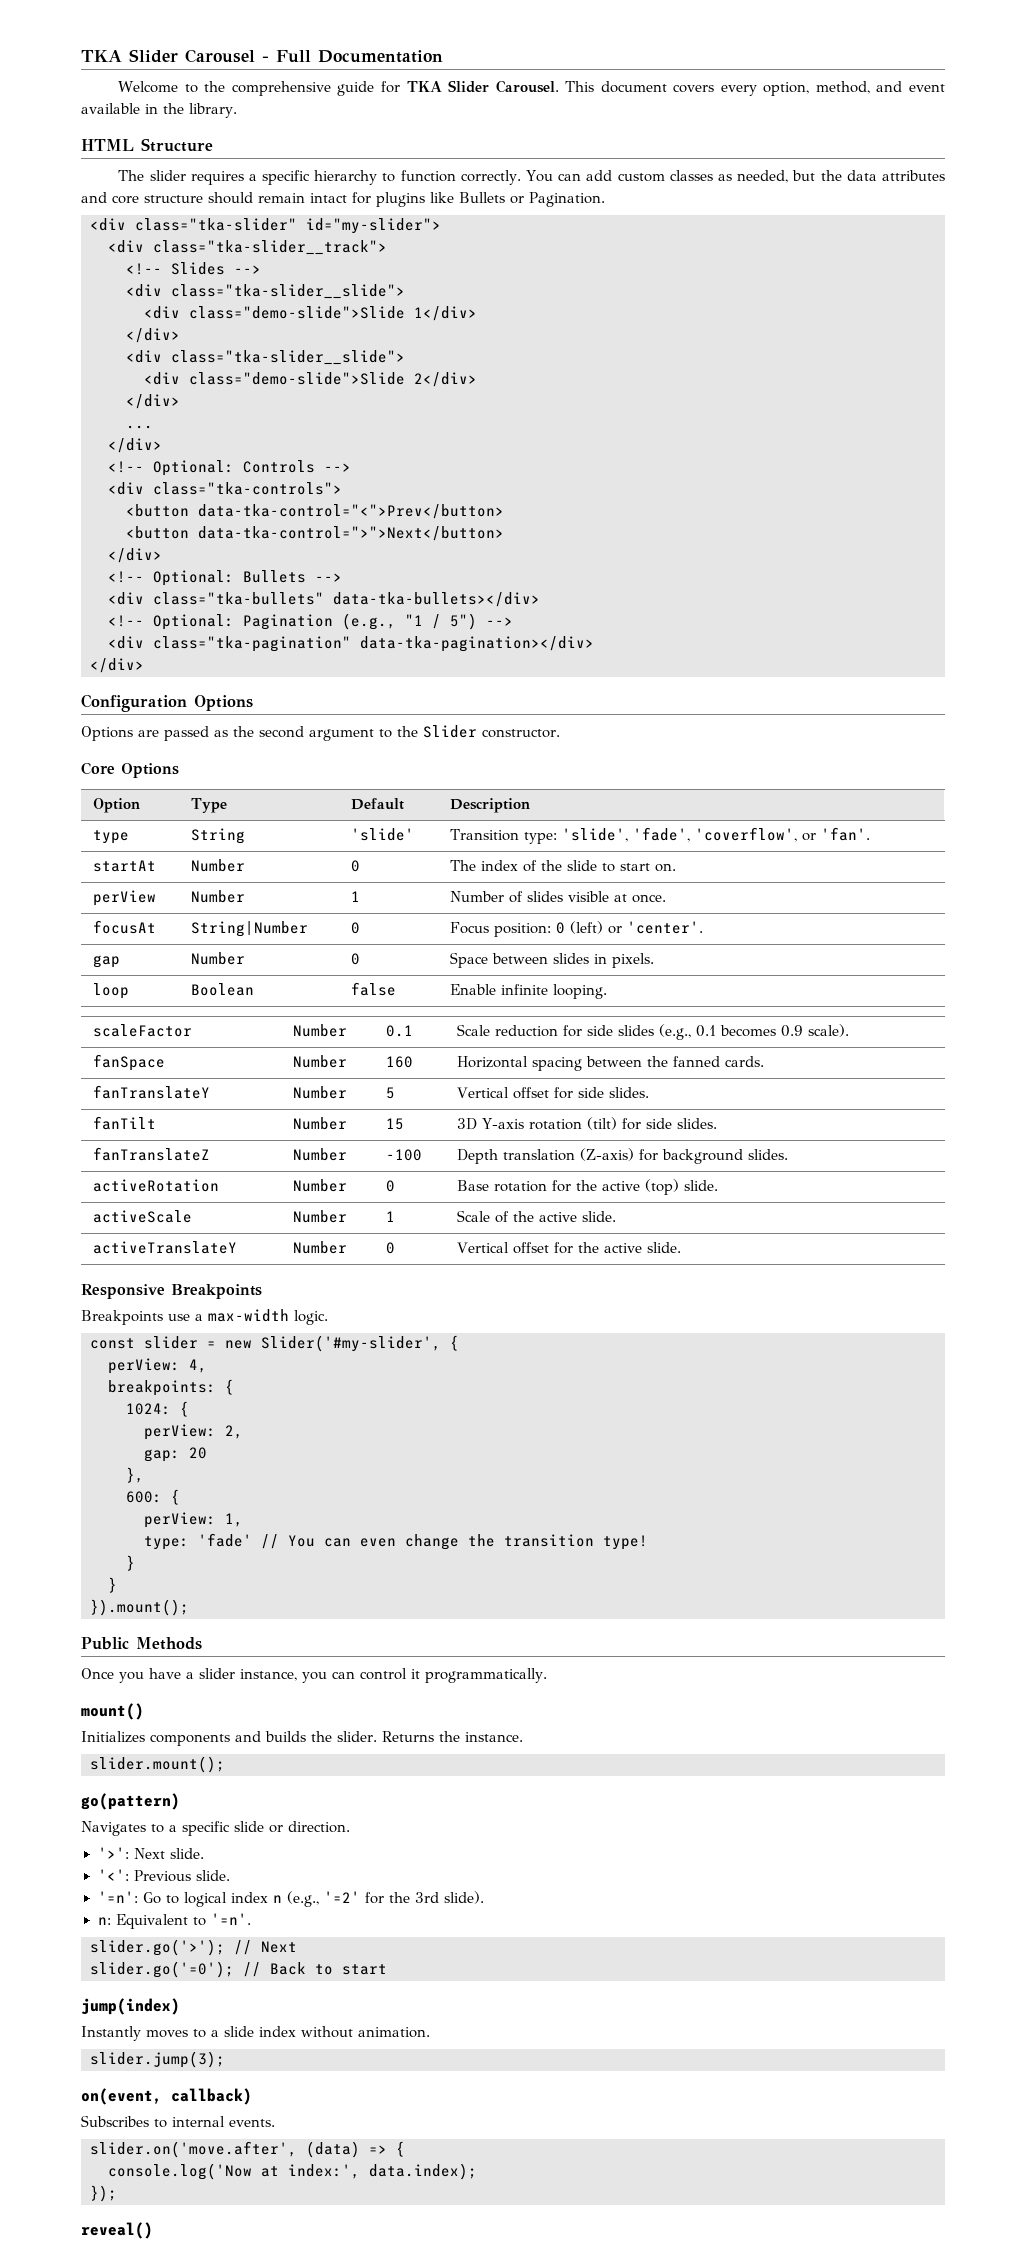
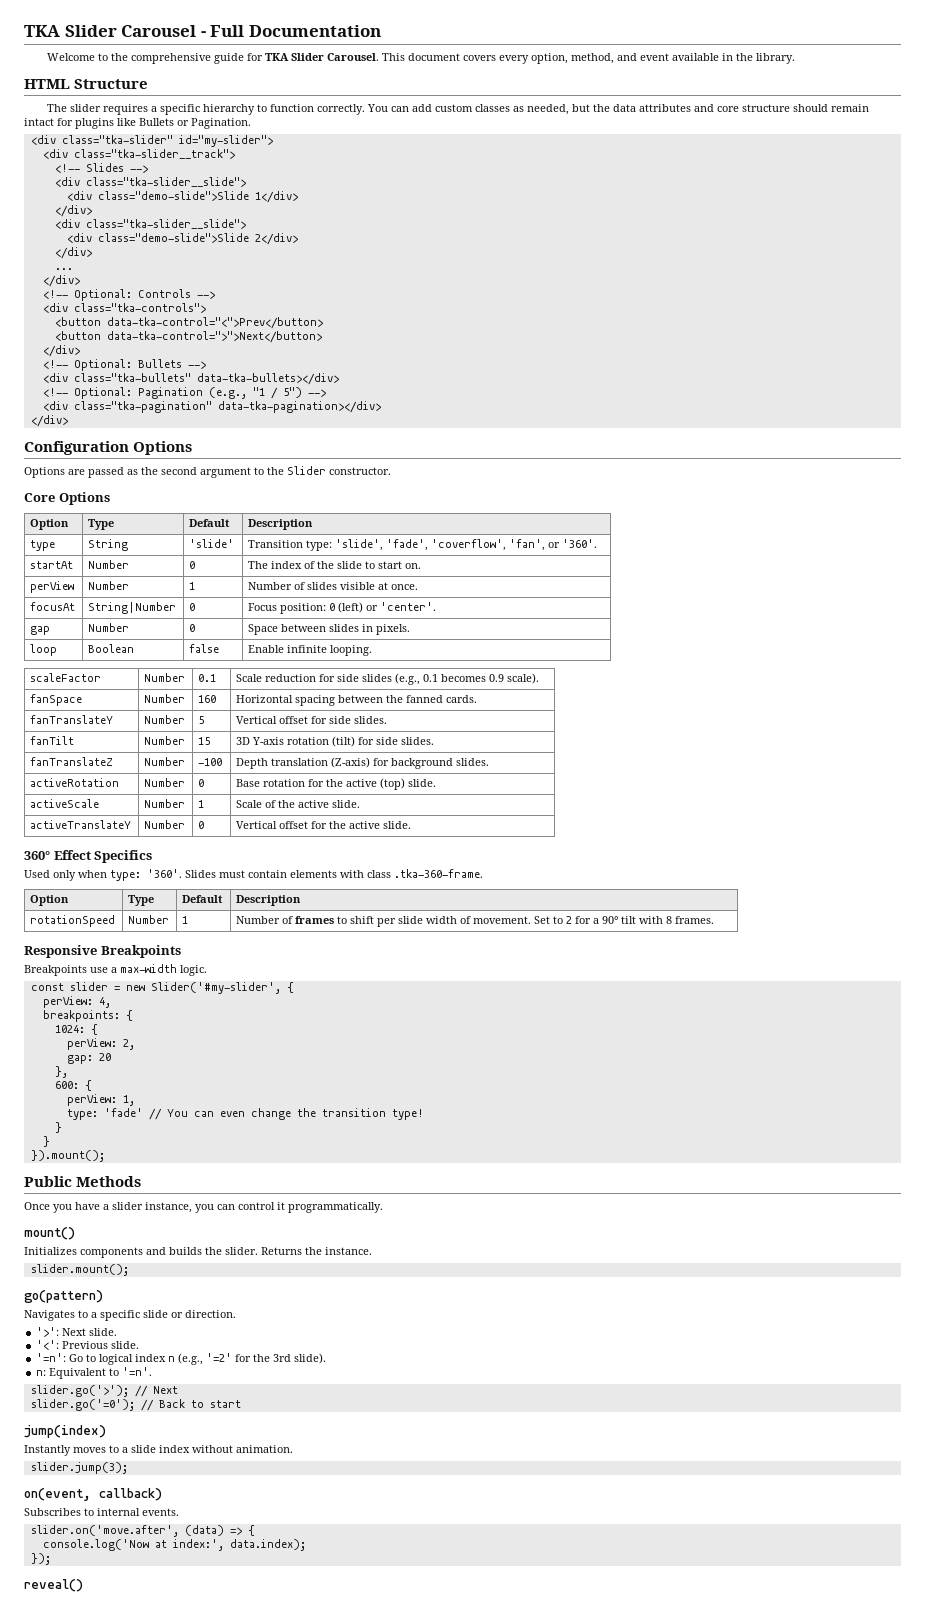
[801,827,870,841] or 'fan'. -> [509,539,598,551] 'fan', or '360'.
(681, 1247) none -> [24,850,153,863] [24,869,483,881] [30,895,70,906] [128,895,155,906] [182,895,224,903] [236,895,302,906] [30,915,116,927] [128,915,170,924] [182,916,189,924] [236,916,715,927] // 360° Effect Specifics // Used only when type: '360'. Slides must contain elements with class .tka-360-frame. // Option | Type | Default | Description // rotationSpeed | Number | 1 | Number of frames to shift per slide width of movement. Set to 2 for a 90° tilt with 8 frames.

